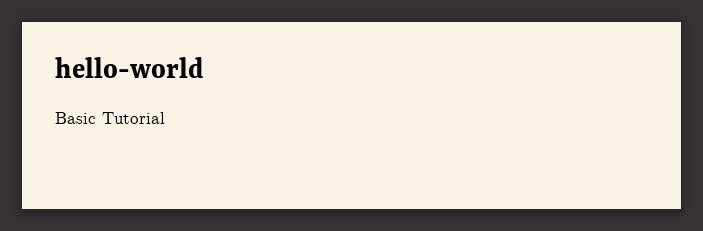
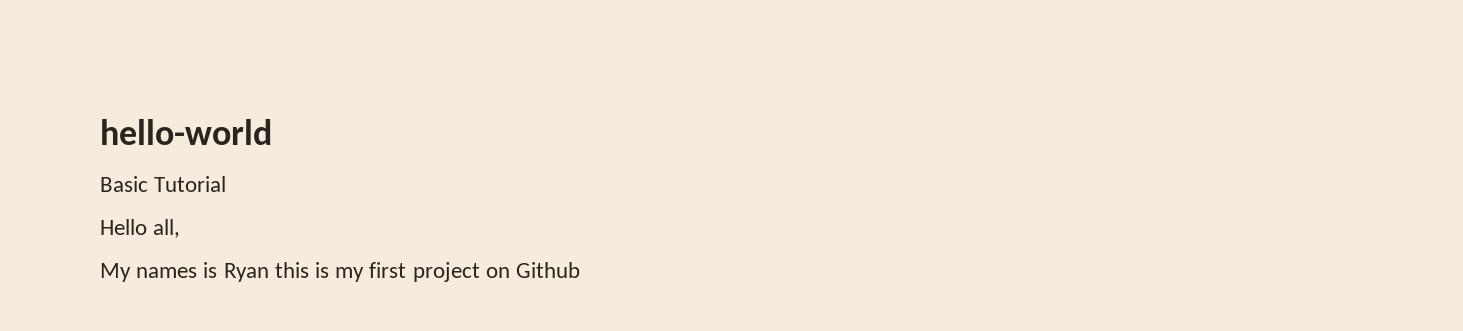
(165, 118) none -> [100,219,181,238] [100,262,581,282] // Hello all, // My names is Ryan this is my first project on Github

